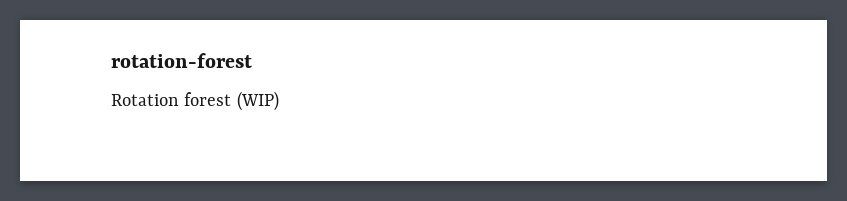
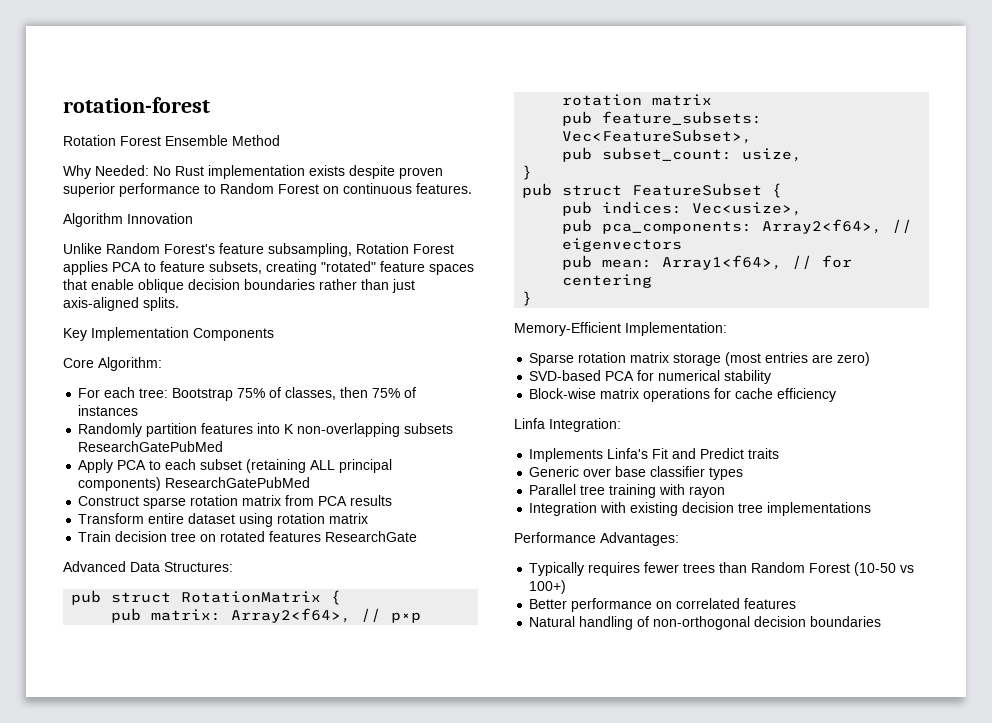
[184,91,279,111] forest (WIP) -> [120,135,280,146] [63,165,443,179] [63,183,472,197] [63,213,193,227] [63,243,454,257] [63,261,474,275] [63,279,415,293] [63,297,179,311] [63,327,274,341] [63,357,162,371] [78,387,417,401] [78,405,139,416] [78,423,454,437] [78,441,224,452] [78,459,393,473] [78,477,311,491] [78,495,393,509] [78,513,369,527] [78,531,418,542] [63,561,233,572] [71,590,342,605] [111,608,422,623] [562,94,713,106] [562,111,763,126] [562,129,753,144] [562,147,803,162] [522,165,533,180] [522,183,783,198] [562,201,803,216] [562,219,913,234] [562,238,683,252] [562,255,853,270] [562,274,653,288] [522,291,533,306] [514,322,727,336] [529,352,871,366] [529,370,772,384] [529,388,837,402] [514,418,621,432] [529,448,780,462] [529,466,744,480] [529,484,726,498] [529,502,872,516] [514,532,679,546] [529,562,915,576] [529,580,567,594] [529,598,797,612] [529,616,882,630] Forest Ensemble Method // Why Needed: No Rust implementation exists despite proven superior performance to Random Forest on continuous features. // Algorithm Innovation // Unlike Random Forest's feature subsampling, Rotation Forest applies PCA to feature subsets, creating "rotated" feature spaces that enable oblique decision boundaries rather than just axis-aligned splits. // Key Implementation Components // Core Algorithm: // For each tree: Bootstrap 75% of classes, then 75% of instances // Randomly partition features into K non-overlapping subsets ResearchGatePubMed // Apply PCA to each subset (retaining ALL principal components) ResearchGatePubMed // Construct sparse rotation matrix from PCA results // Transform entire dataset using rotation matrix // Train decision tree on rotated features ResearchGate // Advanced Data Structures: // pub struct RotationMatrix { // pub matrix: Array2<f64>, // p×p rotation matrix // pub feature_subsets: Vec<FeatureSubset>, // pub subset_count: usize, // } // pub struct FeatureSubset { // pub indices: Vec<usize>, // pub pca_components: Array2<f64>, // eigenvectors // pub mean: Array1<f64>, // for centering // } // Memory-Efficient Implementation: // Sparse rotation matrix storage (most entries are zero) // SVD-based PCA for numerical stability // Block-wise matrix operations for cache efficiency // Linfa Integration: // Implements Linfa's Fit and Predict traits // Generic over base classifier types // Parallel tree training with rayon // Integration with existing decision tree implementations // Performance Advantages: // Typically requires fewer trees than Random Forest (10-50 vs 100+) // Better performance on correlated features // Natural handling of non-orthogonal decision boundaries

